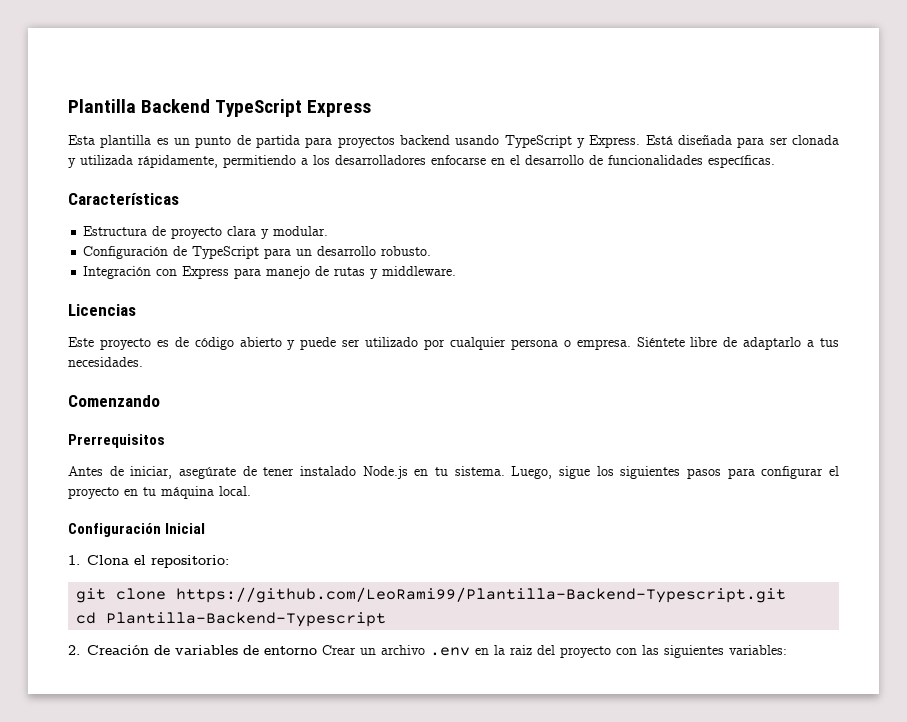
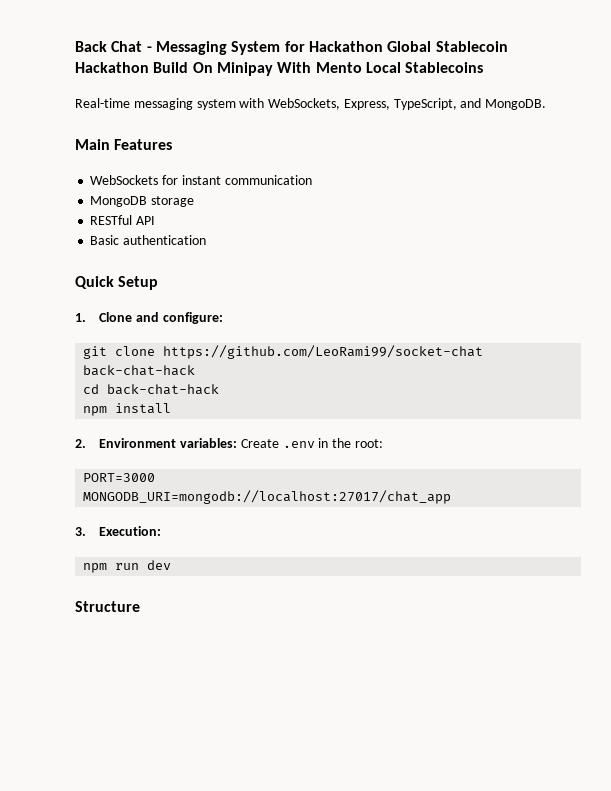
[68,99,372,117] [68,134,840,148] [68,155,775,168] [68,193,179,205] [83,226,329,239] [83,246,432,259] [83,266,457,279] [68,304,136,316] [68,337,839,350] [68,357,143,367] [68,395,160,407] [68,434,165,448] [68,466,839,479] [68,486,251,499] [68,523,206,537] [68,555,230,568] Plantilla Backend TypeScript Express // Esta plantilla es un punto de partida para proyectos backend usando TypeScript y Express. Está diseñada para ser clonada y utilizada rápidamente, permitiendo a los desarrolladores enfocarse en el desarrollo de funcionalidades específicas. // Características // Estructura de proyecto clara y modular. // Configuración de TypeScript para un desarrollo robusto. // Integración con Express para manejo de rutas y middleware. // Licencias // Este proyecto es de código abierto y puede ser utilizado por cualquier persona o empresa. Siéntete libre de adaptarlo a tus necesidades. // Comenzando // Prerrequisitos // Antes de iniciar, asegúrate de tener instalado Node.js en tu sistema. Luego, sigue los siguientes pasos para configurar el proyecto en tu máquina local. // Configuración Inicial // 1. Clona el repositorio: -> [75,41,508,55] [75,62,484,76] [75,98,547,110] [75,139,173,150] [90,175,312,185] [90,196,195,207] [90,215,156,225] [90,235,207,245] [75,276,159,290] [75,312,223,324] Back Chat - Messaging System for Hackathon Global Stablecoin Hackathon Build On Minipay With Mento Local Stablecoins // Real-time messaging system with WebSockets, Express, TypeScript, and MongoDB. // Main Features // WebSockets for instant communication // MongoDB storage // RESTful API // Basic authentication // Quick Setup // 1. Clone and configure:
[176,587,787,603] https://github.com/LeoRami99/Plantilla-Backend-Typescript.git -> [163,345,484,359] [83,365,196,376] https://github.com/LeoRami99/socket-chat back-chat-hack
[106,612,387,627] [68,645,788,658] Plantilla-Backend-Typescript // 2. Creación de variables de entorno Crear un archivo .env en la raiz del proyecto con las siguientes variables: -> [107,384,220,395] [83,403,172,416] [75,438,383,448] [83,473,156,482] [83,490,452,504] [75,526,162,536] [83,560,172,573] [75,601,140,612] back-chat-hack // npm install // 2. Environment variables: Create .env in the root: // PORT=3000 // MONGODB_URI=mongodb://localhost:27017/chat_app // 3. Execution: // npm run dev // Structure

